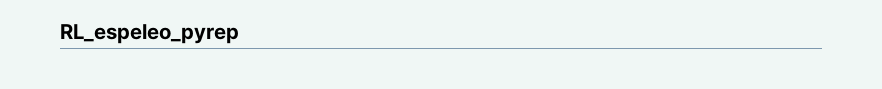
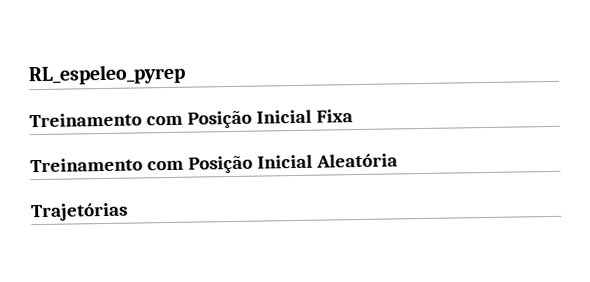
(239, 34) none -> [29,109,353,129] [30,153,398,174] [30,202,128,222] // Treinamento com Posição Inicial Fixa // Treinamento com Posição Inicial Aleatória // Trajetórias

